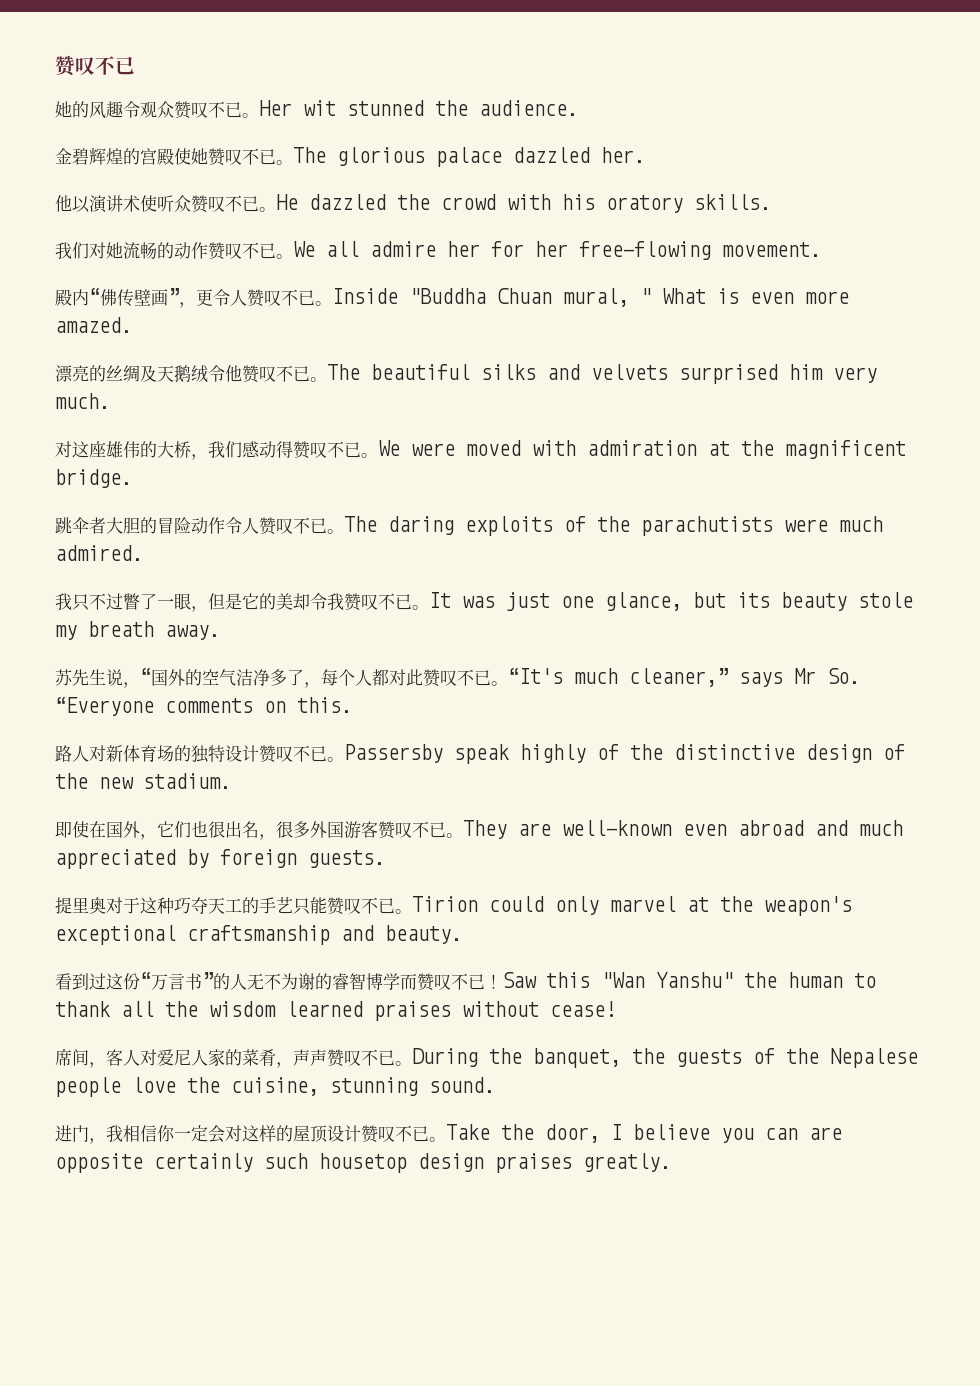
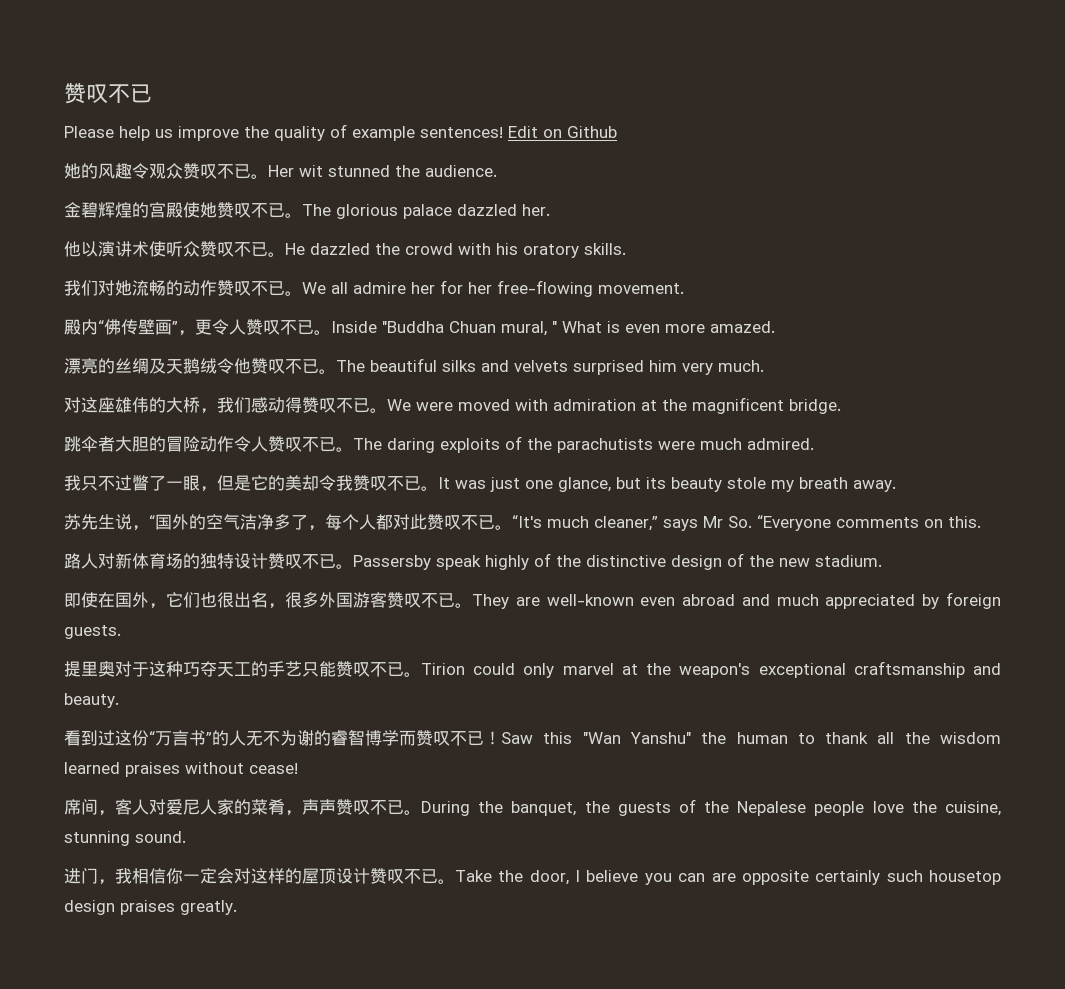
[55,55,135,77] 赞叹不已 -> [64,83,152,104] [64,124,617,141] 赞叹不已 // Please help us improve the quality of example sentences! Edit on Github

